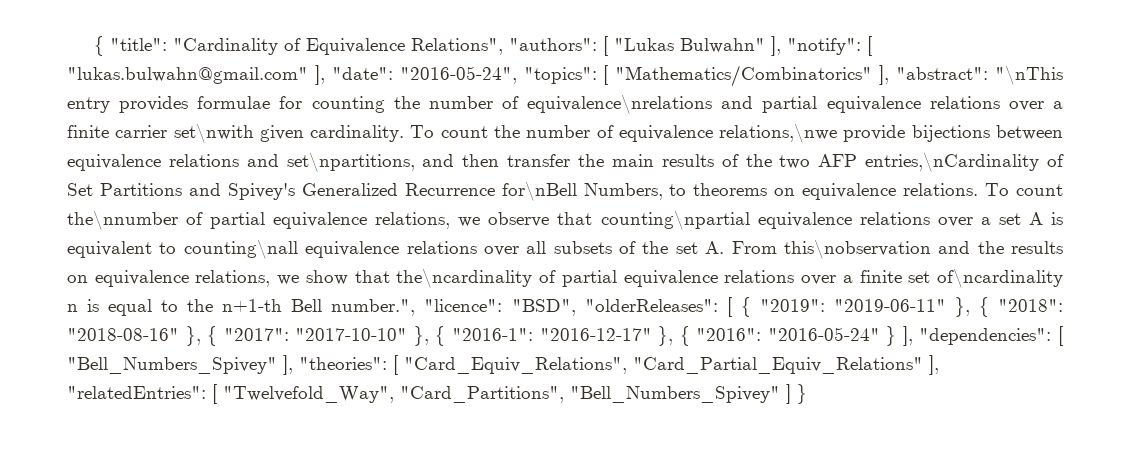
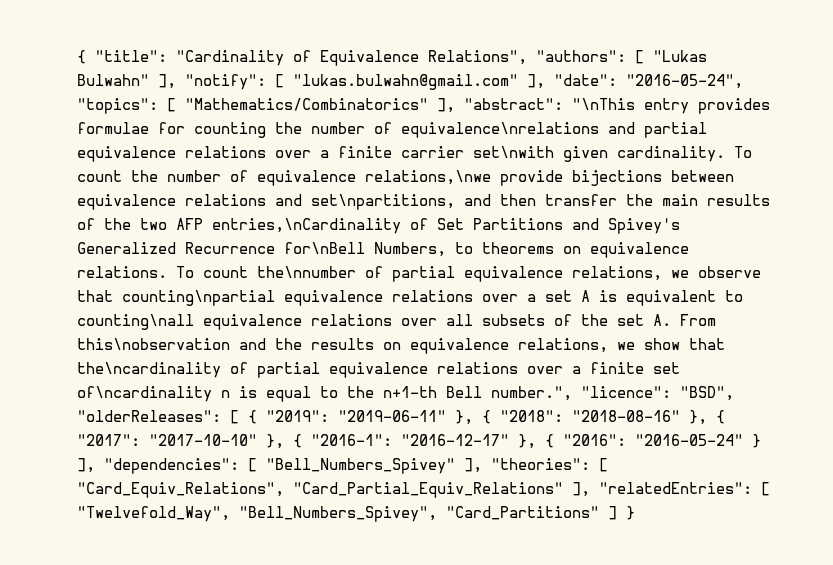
[400,386,780,403] "Card_Partitions", "Bell_Numbers_Spivey" -> [239,506,599,522] "Bell_Numbers_Spivey", "Card_Partitions"

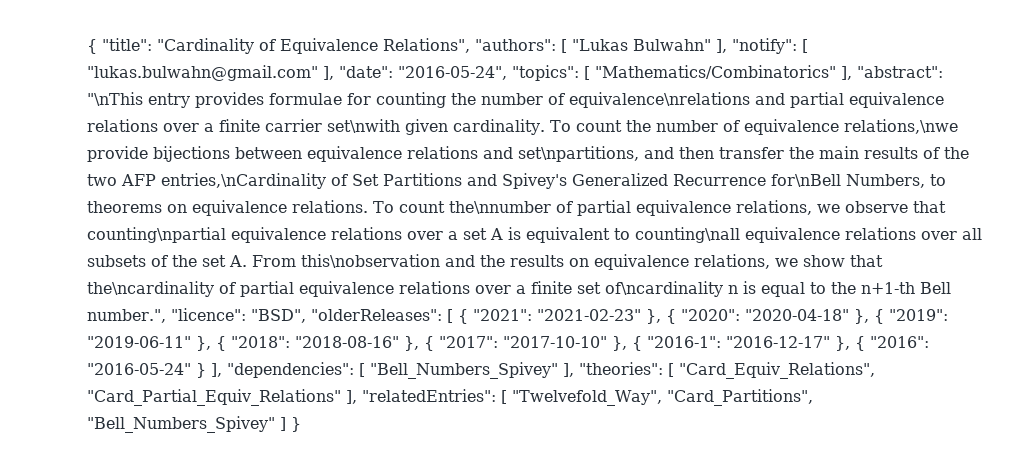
(257, 417) none -> [472,309,884,324] "2021": "2021-02-23" }, { "2020": "2020-04-18" }, {
[239,506,599,522] "Bell_Numbers_Spivey", "Card_Partitions" -> [666,389,813,406] [87,416,275,433] "Card_Partitions", "Bell_Numbers_Spivey"

